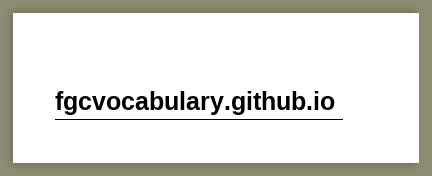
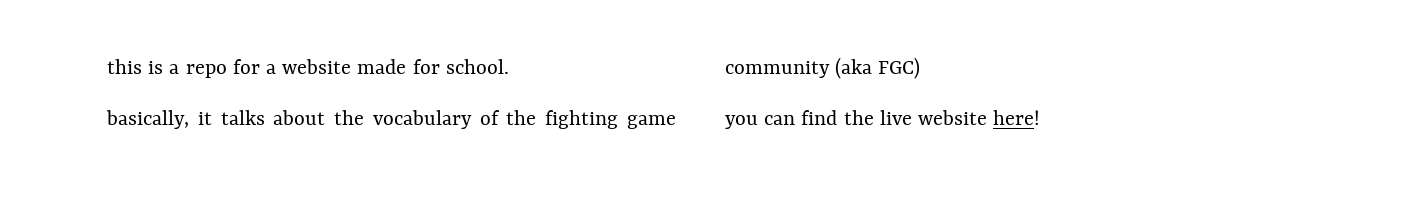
[55,91,335,115] fgcvocabulary.github.io -> [107,59,509,78] [106,110,676,129] [725,57,921,79] [725,110,1041,129] this is a repo for a website made for school. // basically, it talks about the vocabulary of the fighting game community (aka FGC) // you can find the live website here!

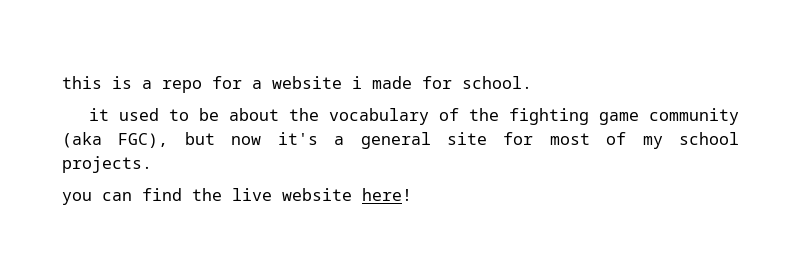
(352, 66) none -> [352,76,362,89] i
[106,110,265,129] basically, it talks -> [88,108,219,121] it used to be
[878,57,921,79] FGC) -> [118,132,739,149] [62,156,152,173] FGC), but now it's a general site for most of my school projects.

